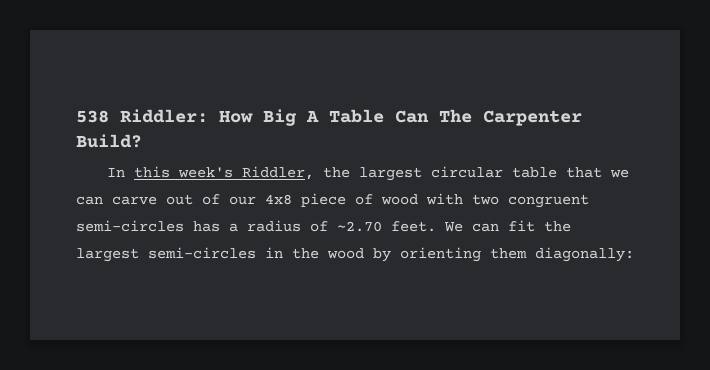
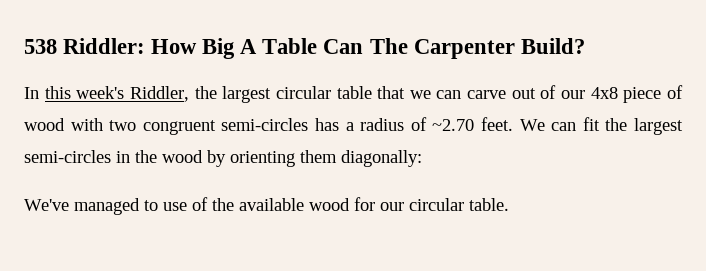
(634, 254) none -> [24,197,509,215] // We've managed to use of the available wood for our circular table.

